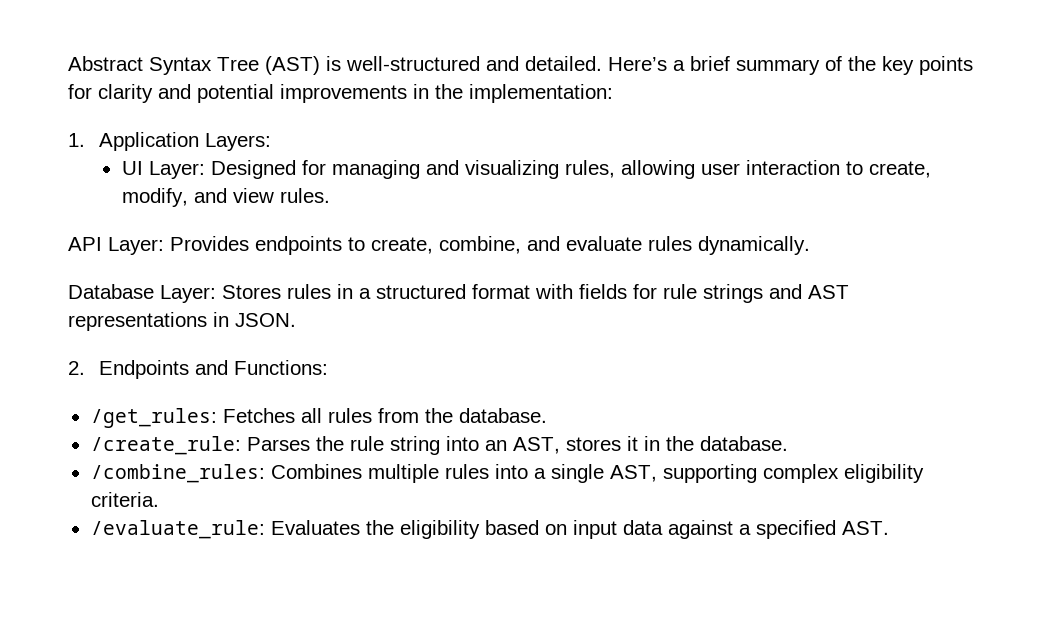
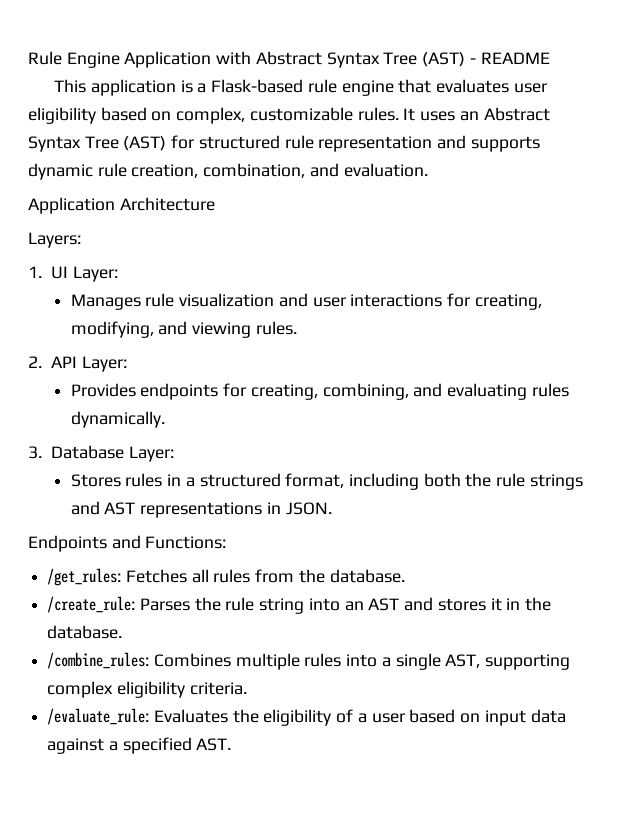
[68,56,973,75] [68,84,613,103] Abstract Syntax Tree (AST) is well-structured and detailed. Here’s a brief summary of the key points for clarity and potential improvements in the implementation: -> [28,51,550,68] [54,79,547,96] [28,107,550,124] [28,135,540,152] [28,163,428,180] [28,197,215,214] [28,232,81,248] Rule Engine Application with Abstract Syntax Tree (AST) - README // This application is a Flask-based rule engine that evaluates user eligibility based on complex, customizable rules. It uses an Abstract Syntax Tree (AST) for structured rule representation and supports dynamic rule creation, combination, and evaluation. // Application Architecture // Layers:
[99,132,272,151] Application Layers: // -> (42, 272) none
[210,160,931,179] [121,188,274,207] Designed for managing and visualizing rules, allowing user interaction to create, modify, and view -> [70,293,542,310] [70,321,252,338] // Manages rule visualization and user interactions for creating, modifying, and viewing
(330, 195) none -> [28,356,42,368] 2.
(164, 246) none -> (128, 364) //
[348,236,642,254] to create, combine, and evaluate -> [223,383,527,400] for creating, combining, and evaluating
(810, 245) none -> [28,446,42,459] 3.
(216, 294) none -> (175, 454) //
[472,284,657,299] format with fields for -> [285,473,492,490] format, including both the
[68,361,85,375] 2. -> (332, 508) none
[512,437,560,454] AST, -> [368,597,434,611] AST and
(480, 529) none -> [336,709,405,723] of a user

